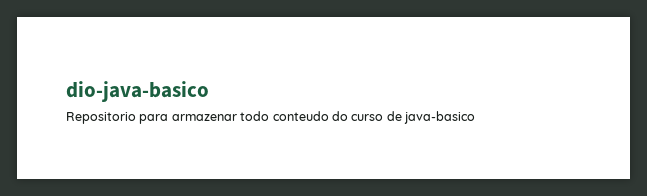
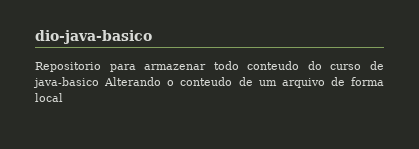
(475, 117) none -> [104,77,384,88] [35,93,63,102] Alterando o conteudo de um arquivo de forma local

